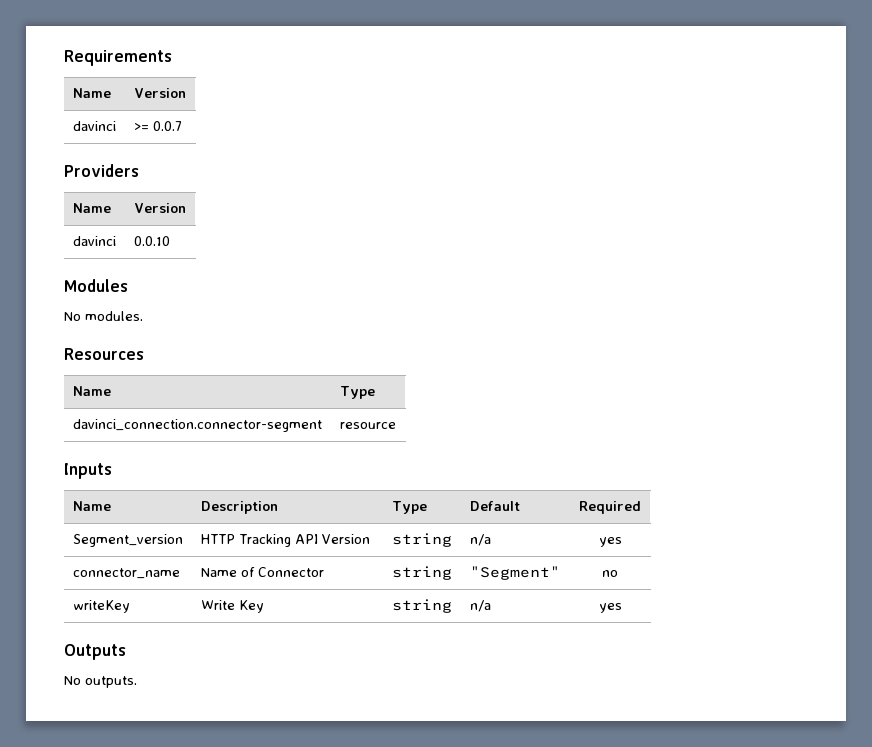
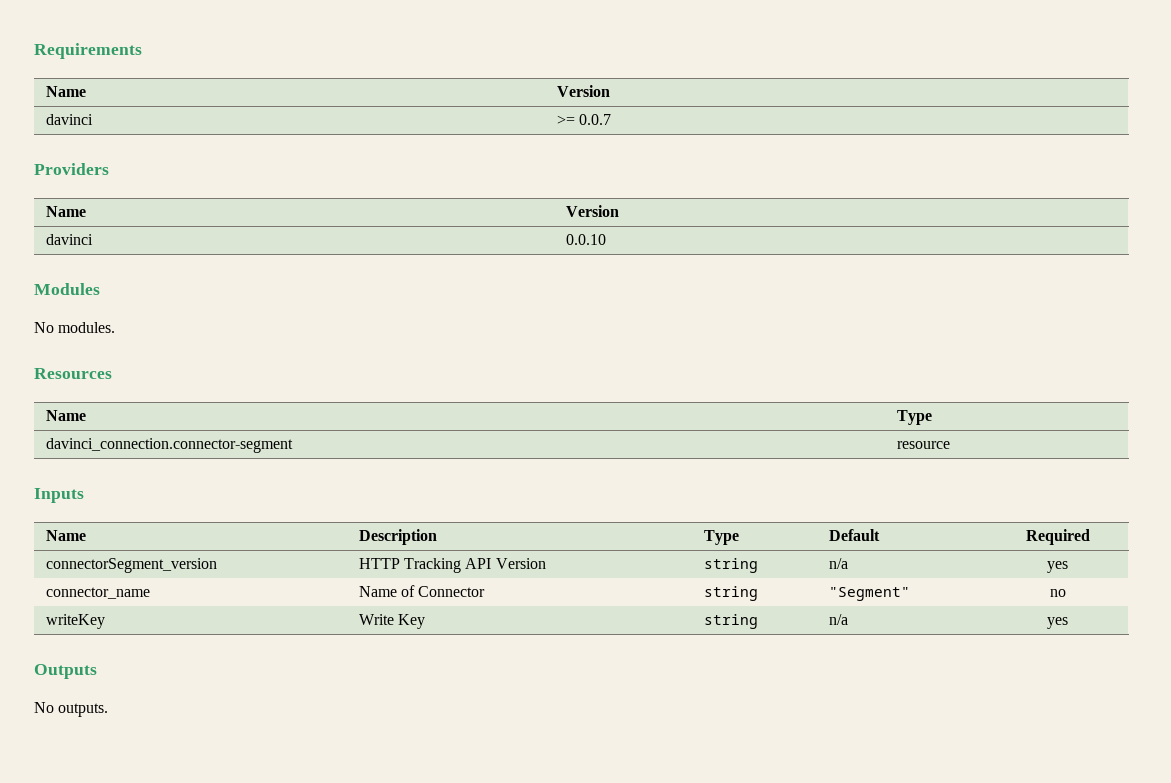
[72,534,183,547] Segment_version -> [45,558,217,573] connectorSegment_version

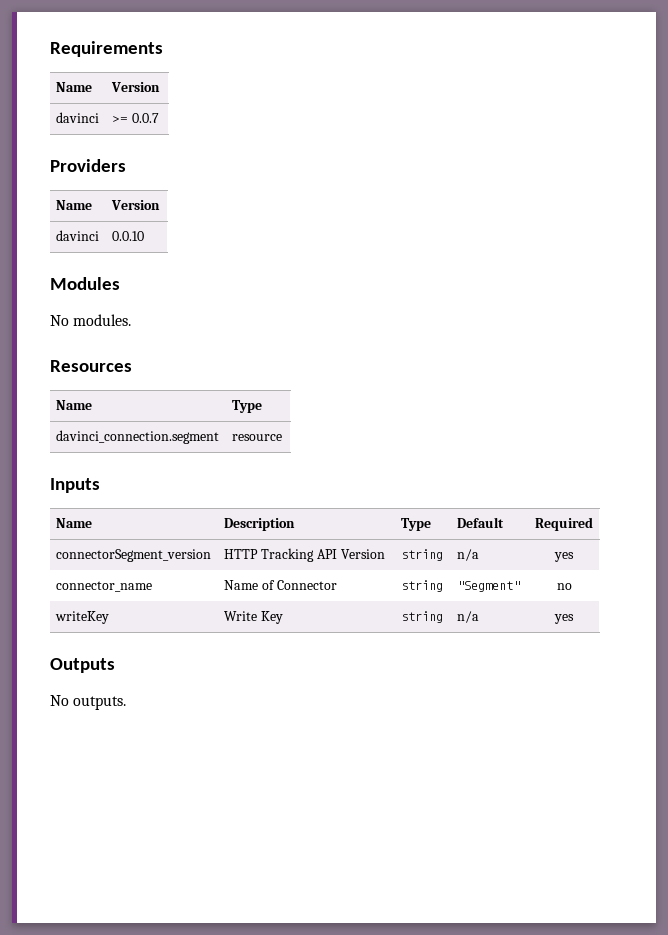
[45,438,293,453] davinci_connection.connector-segment -> [56,430,220,444] davinci_connection.segment

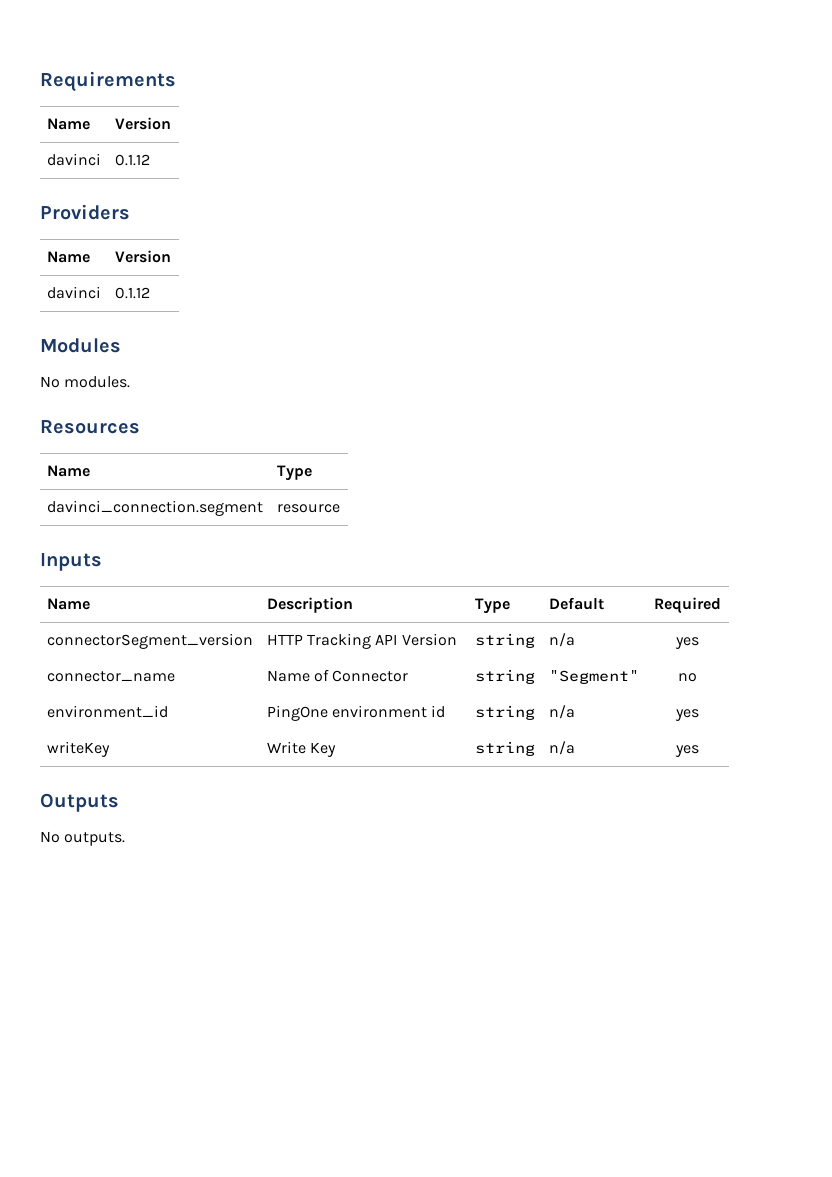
[112,113,160,123] >= 0.0.7 -> [114,154,150,166] 0.1.12
[112,231,145,241] 0.0.10 -> [114,287,150,299] 0.1.12
(572, 586) none -> [46,705,168,718] [266,705,446,721] [474,705,535,720] [548,705,575,719] [675,709,699,721] // environment_id | PingOne environment id | string | n/a | yes

